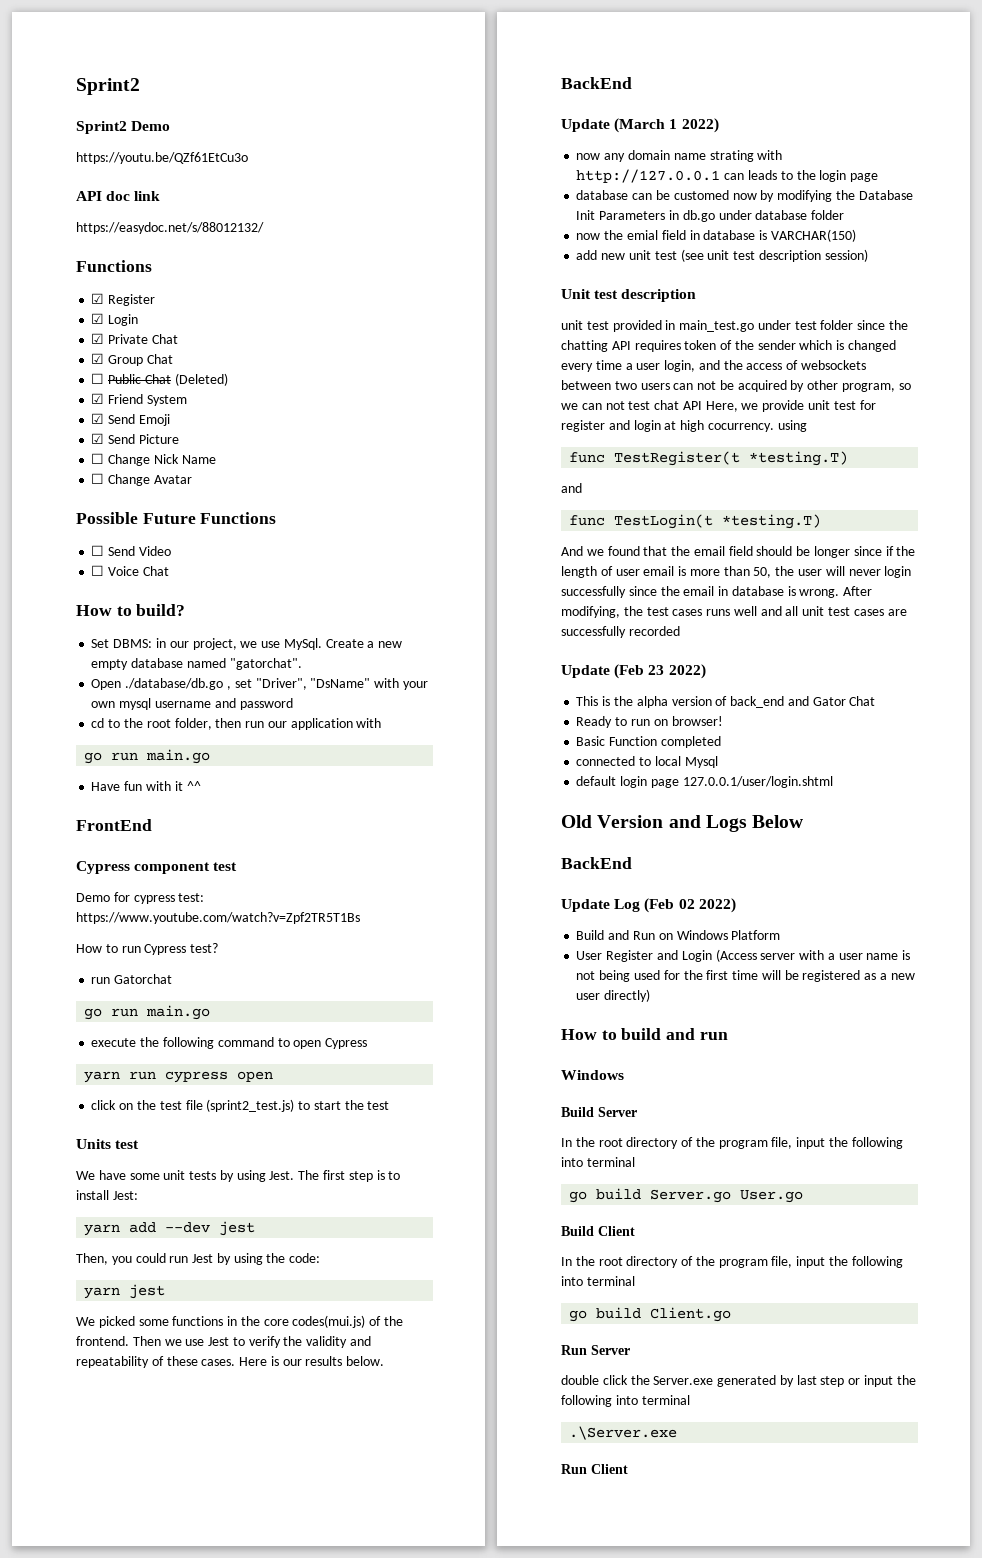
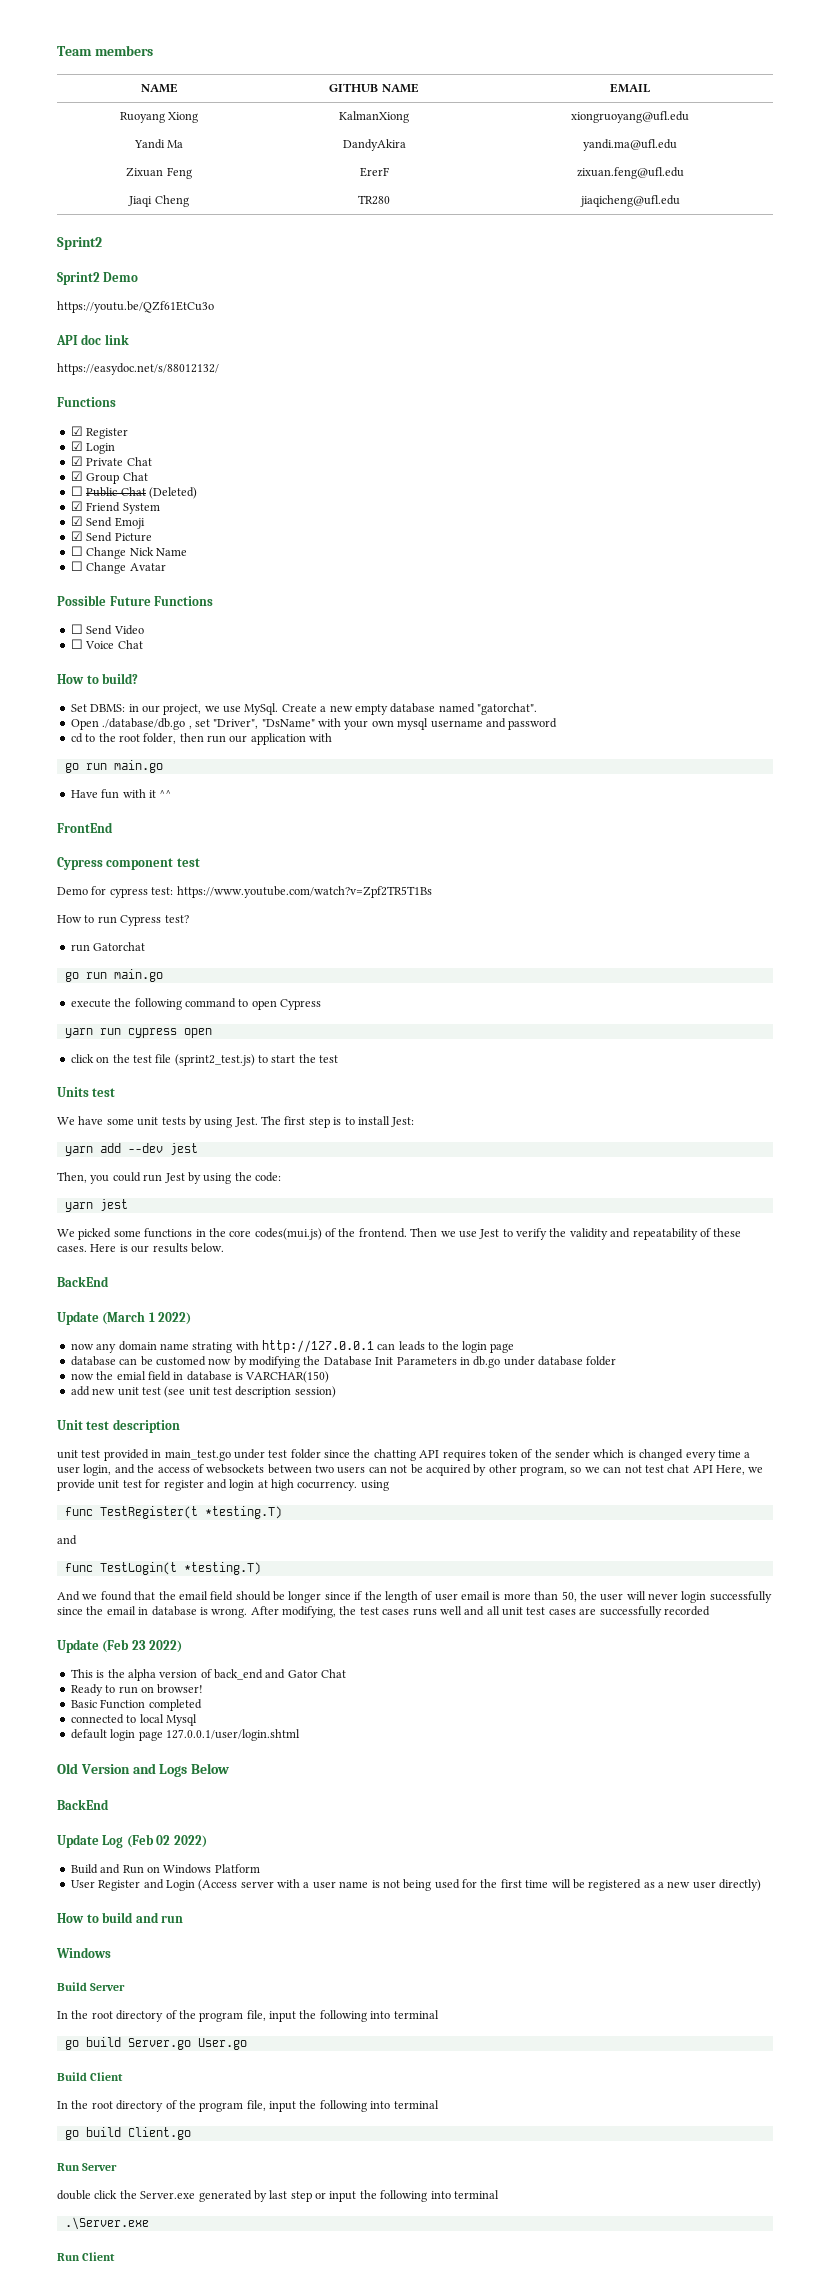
(76, 86) none -> [57,45,153,56] [140,83,178,93] [329,83,419,93] [609,83,650,93] [119,112,199,123] [339,111,409,123] [571,111,689,123] [133,139,184,149] [342,139,406,151] [582,139,677,151] [126,167,192,179] [359,167,389,177] [576,167,684,179] [128,195,189,207] [358,195,390,205] [579,195,680,207] Team members // NAME | GITHUB NAME | EMAIL // Ruoyang Xiong | KalmanXiong | xiongruoyang@ufl.edu // Yandi Ma | DandyAkira | yandi.ma@ufl.edu // Zixuan Feng | ErerF | zixuan.feng@ufl.edu // Jiaqi Cheng | TR280 | jiaqicheng@ufl.edu //

